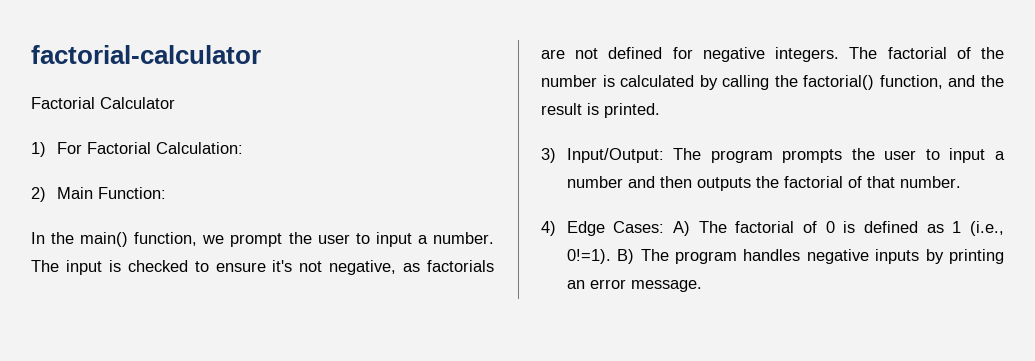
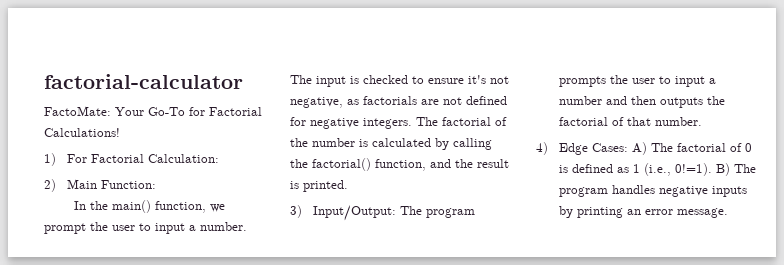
[31,97,175,109] Factorial Calculator -> [44,106,262,116] [44,128,120,137] FactoMate: Your Go-To for Factorial Calculations!

